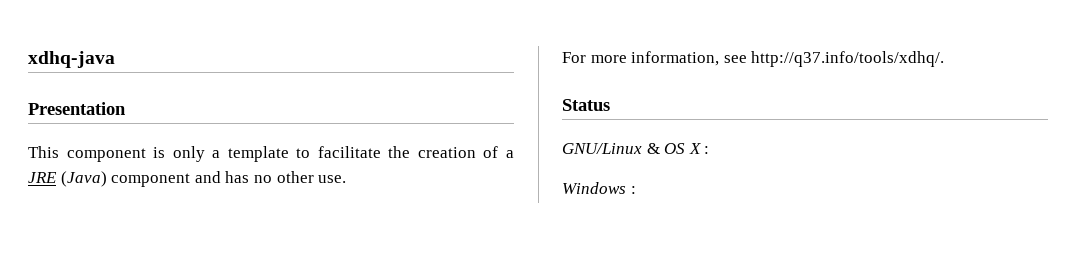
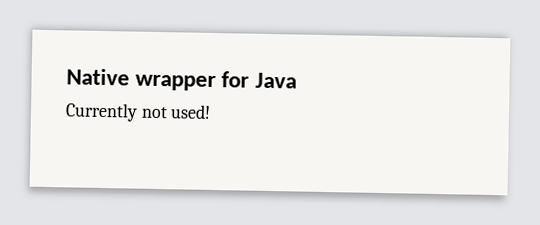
[28,51,115,68] [28,102,126,115] [28,146,514,162] [28,171,347,187] [562,51,945,67] [562,99,610,111] [562,143,710,154] [562,182,636,194] xdhq-java // Presentation // This component is only a template to facilitate the creation of a JRE (Java) component and has no other use. // For more information, see http://q37.info/tools/xdhq/. // Status // GNU/Linux & OS X : // Windows : -> [66,68,297,92] [65,102,212,122] Native wrapper for Java // Currently not used!

